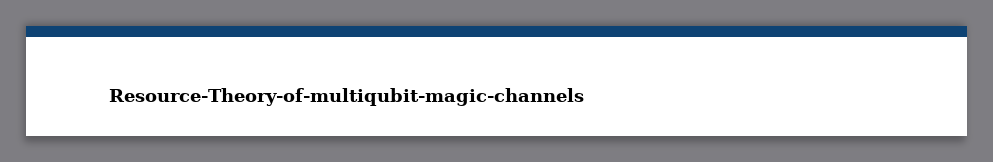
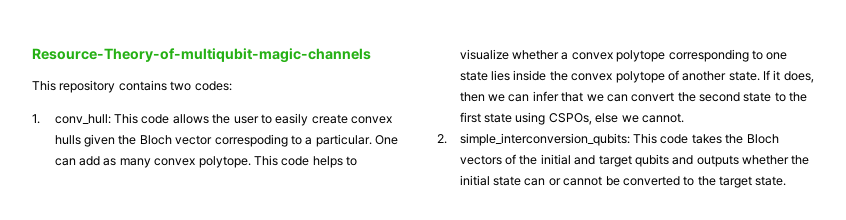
(584, 97) none -> [32,80,232,93] [32,113,393,126] [54,134,399,147] [54,155,358,168] [459,49,788,62] [459,70,814,83] [459,91,808,102] [459,112,684,125] [437,133,779,146] [459,154,810,167] [459,175,787,188] // This repository contains two codes: // 1. conv_hull: This code allows the user to easily create convex hulls given the Bloch vector correspoding to a particular. One can add as many convex polytope. This code helps to visualize whether a convex polytope corresponding to one state lies inside the convex polytope of another state. If it does, then we can infer that we can convert the second state to the first state using CSPOs, else we cannot. // 2. simple_interconversion_qubits: This code takes the Bloch vectors of the initial and target qubits and outputs whether the initial state can or cannot be converted to the target state.

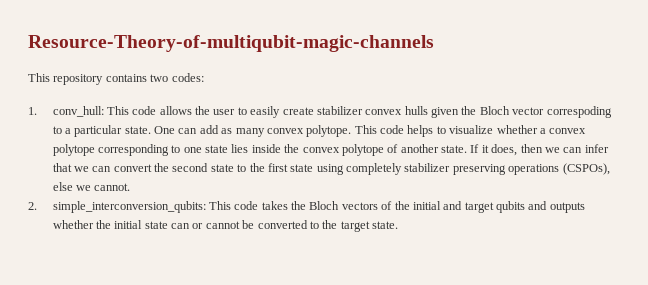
(348, 119) none -> [316,106,363,115] stabilizer
[315,134,372,147] particular. -> [74,125,151,137] particular state.
[548,113,592,125] CSPOs, -> [346,163,610,175] completely stabilizer preserving operations (CSPOs),

